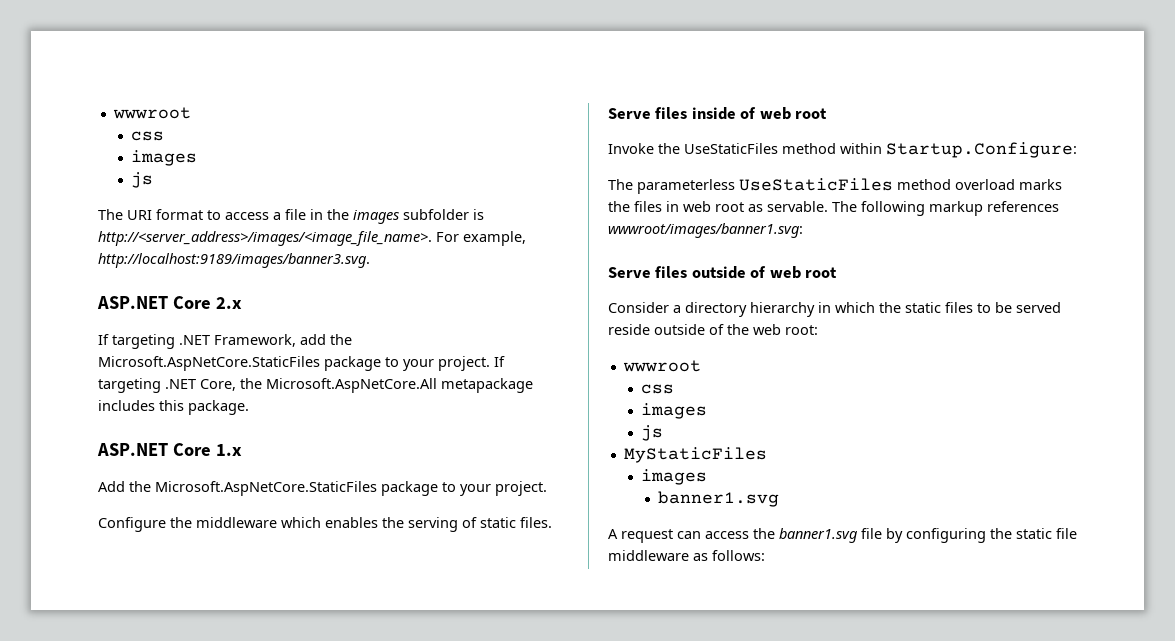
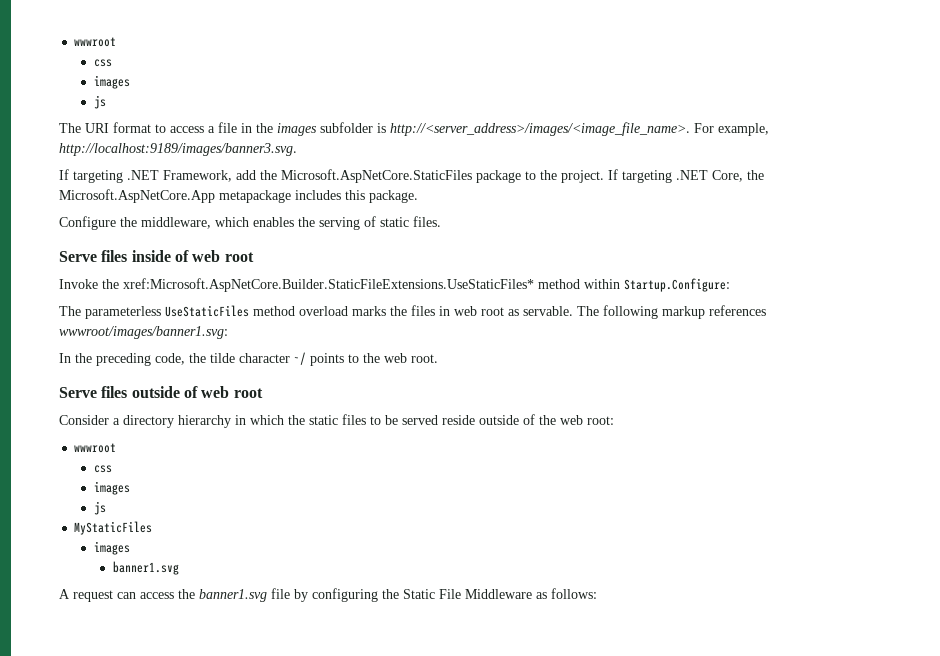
[97,296,242,309] // ASP.NET Core 2.x -> (297, 149) none
[403,359,434,371] your -> [540,170,557,180] the
[266,378,437,393] Microsoft.AspNetCore.All -> [59,189,215,203] Microsoft.AspNetCore.App
[97,443,242,456] [98,481,547,496] // ASP.NET Core 1.x // Add the Microsoft.AspNetCore.StaticFiles package to your project. -> (418, 196) none
[196,517,277,528] middleware -> [141,217,211,229] middleware,
[684,143,778,154] UseStaticFiles -> [123,278,534,292] xref:Microsoft.AspNetCore.Builder.StaticFileExtensions.UseStaticFiles*
(803, 230) none -> [59,352,438,366] // In the preceding code, the tilde character ~/ points to the web root.
[1016,528,1077,539] [608,550,689,561] static file middleware -> [403,589,532,599] Static File Middleware

